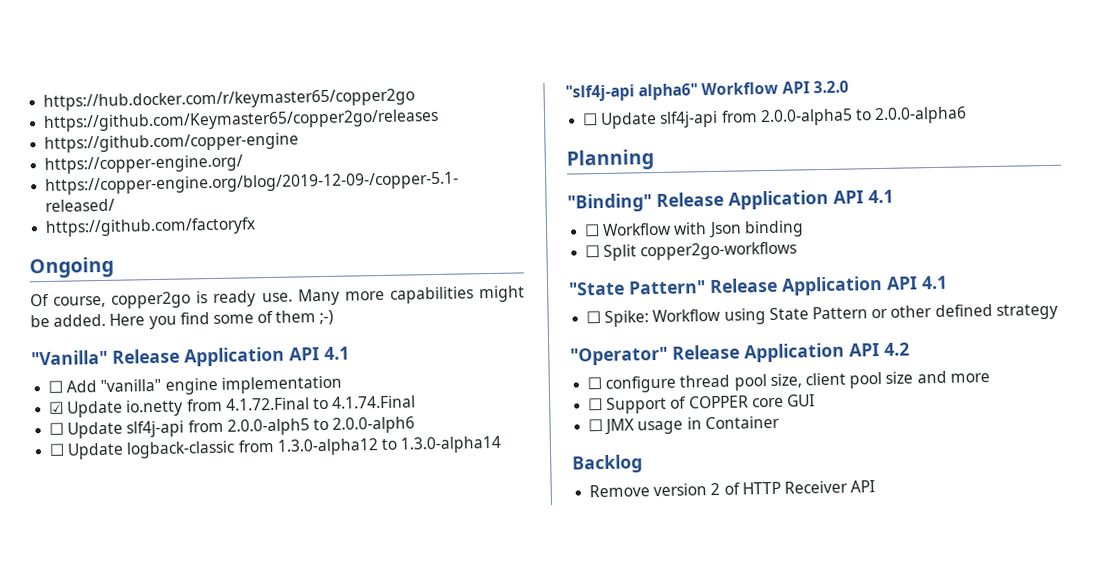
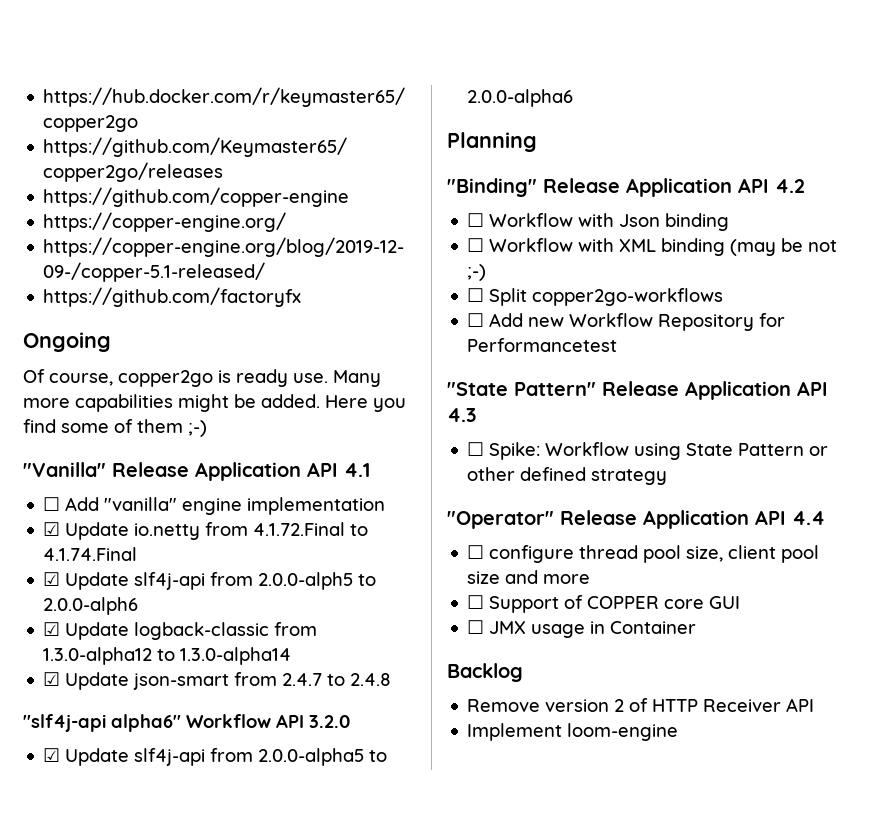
[49,422,65,435] ☐ -> [43,572,61,586] ☑
[49,443,66,456] ☐ -> [43,622,61,636] ☑
(503, 444) none -> [43,672,392,690] // ☑ Update json-smart from 2.4.7 to 2.4.8
[582,113,599,126] ☐ -> [43,748,61,762] ☑
[868,189,894,204] 4.1 -> [775,179,805,193] 4.2
[603,241,798,261] Split copper2go-workflows -> [489,238,838,256] [467,264,487,281] [467,288,724,306] [467,313,786,331] [467,338,618,352] Workflow with XML binding (may be not ;-) // ☐ Split copper2go-workflows // ☐ Add new Workflow Repository for Performancetest
[921,275,948,290] 4.1 -> [447,408,476,422] 4.3
[884,342,910,356] 4.2 -> [792,511,825,525] 4.4
(876, 486) none -> [467,723,679,741] // Implement loom-engine

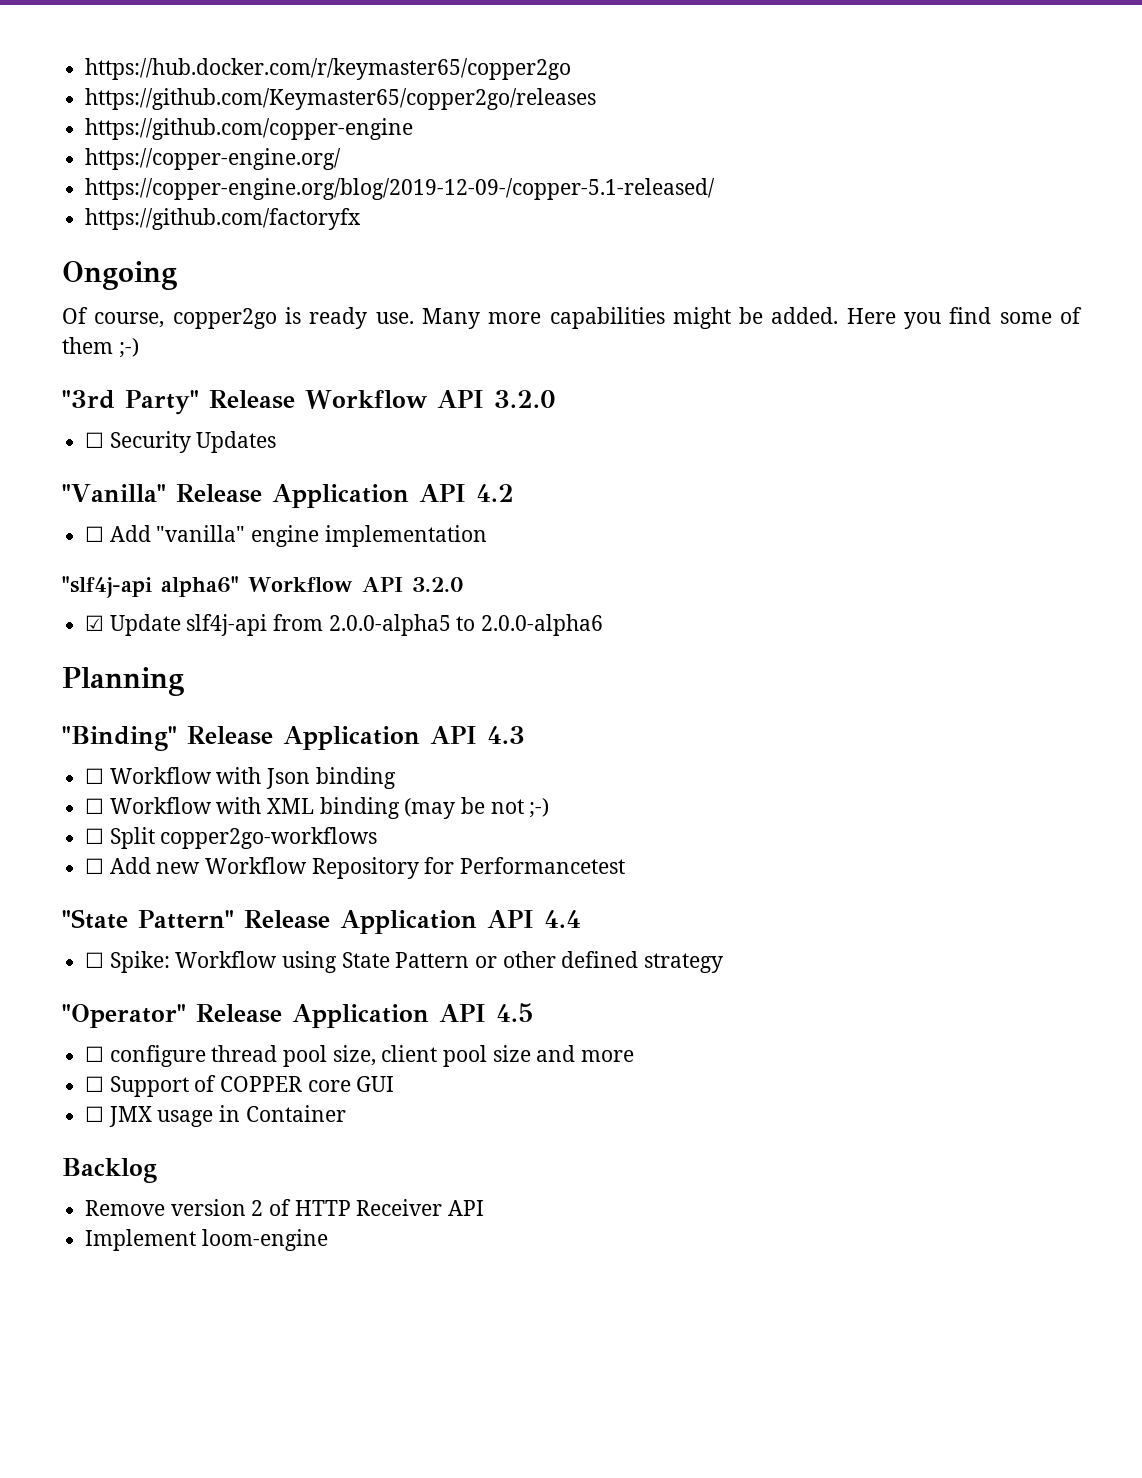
(207, 428) none -> [62,390,556,415] [85,431,277,453] // "3rd Party" Release Workflow API 3.2.0 // ☐ Security Updates
[344,463,370,477] 4.1 -> [475,484,514,502] 4.2
[43,522,369,540] [43,547,138,561] [43,572,377,590] [43,597,139,615] [43,622,318,640] [43,647,292,665] [43,672,392,690] // ☑ Update io.netty from 4.1.72.Final to 4.1.74.Final // ☑ Update slf4j-api from 2.0.0-alph5 to 2.0.0-alph6 // ☑ Update logback-classic from 1.3.0-alpha12 to 1.3.0-alpha14 // ☑ Update json-smart from 2.4.7 to 2.4.8 -> (487, 536) none
[775,179,805,193] 4.2 -> [487,726,525,744] 4.3
[447,408,476,422] 4.3 -> [543,910,581,928] 4.4
[792,511,825,525] 4.4 -> [496,1003,534,1022] 4.5

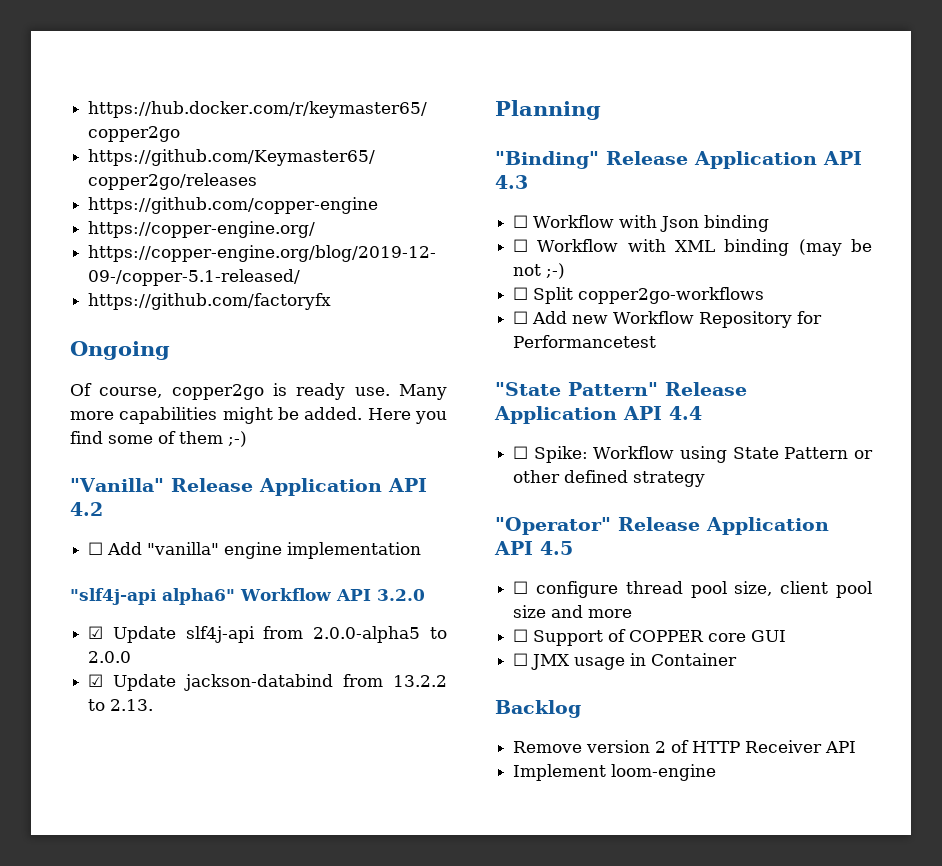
[62,390,556,415] [85,431,277,453] // "3rd Party" Release Workflow API 3.2.0 // ☐ Security Updates -> (247, 439) none
[481,614,604,636] 2.0.0-alpha6 -> [88,651,132,663] [88,674,447,691] [88,699,154,711] 2.0.0 // ☑ Update jackson-databind from 13.2.2 to 2.13.

